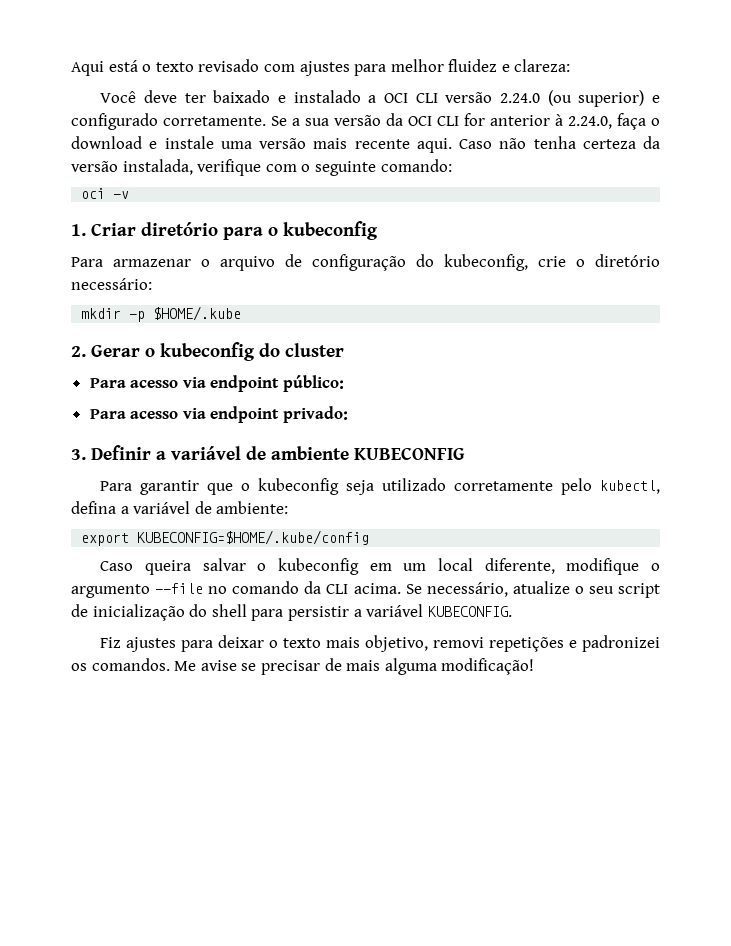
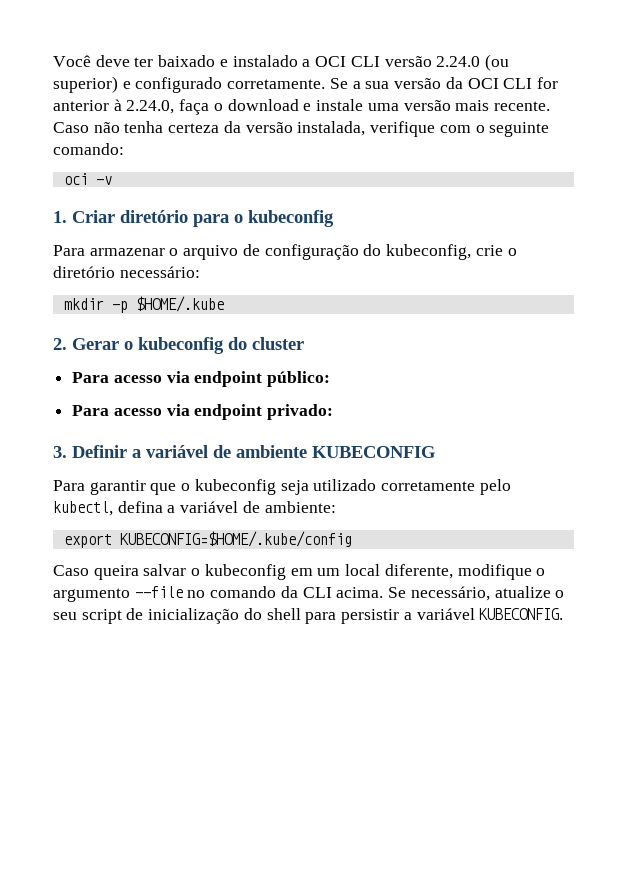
[71,59,571,76] Aqui está o texto revisado com ajustes para melhor fluidez e clareza: // -> (53, 61) none
[354,138,452,153] recente aqui. -> [493,101,550,111] recente.
[100,635,661,652] [71,658,535,675] // Fiz ajustes para deixar o texto mais objetivo, removi repetições e padronizei os comandos. Me avise se precisar de mais alguma modificação! -> (564, 614) none

